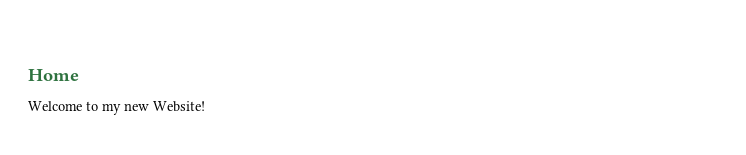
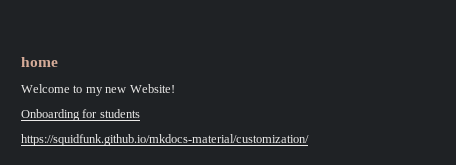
[28,69,79,81] Home -> [21,57,58,67] home
(205, 106) none -> [21,109,140,121] [21,134,309,146] // Onboarding for students // https://squidfunk.github.io/mkdocs-material/customization/

